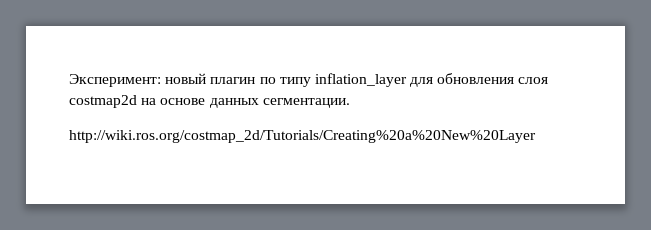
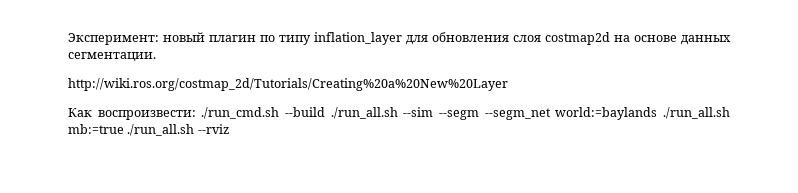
(536, 136) none -> [68,107,731,120] [68,124,229,136] // Как воспроизвести: ./run_cmd.sh --build ./run_all.sh --sim --segm --segm_net world:=baylands ./run_all.sh mb:=true ./run_all.sh --rviz

